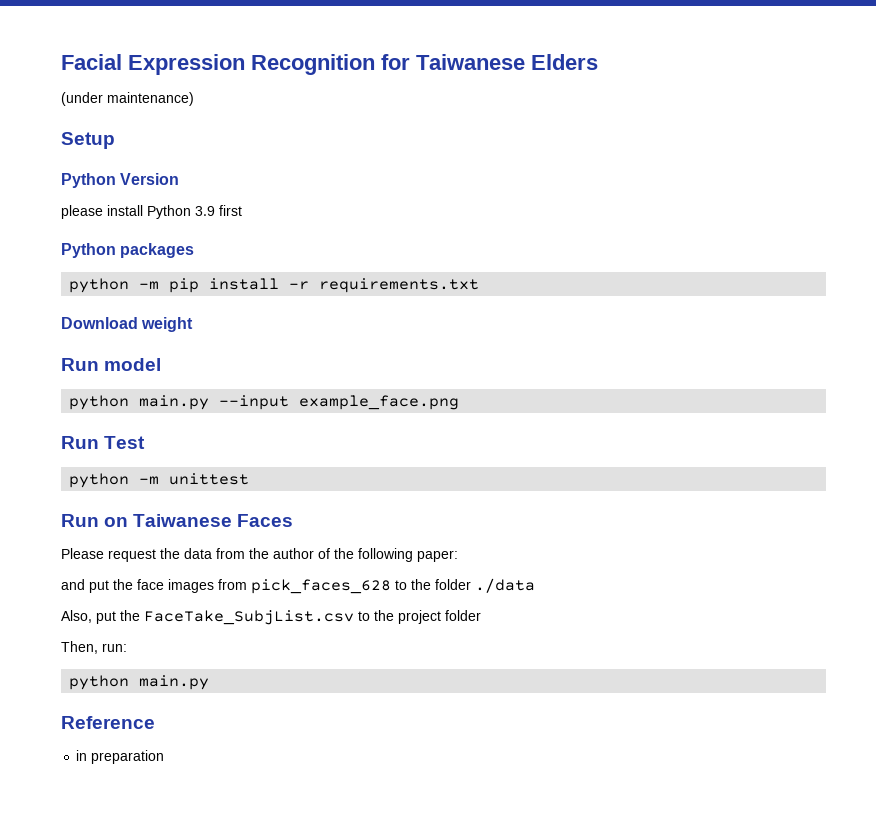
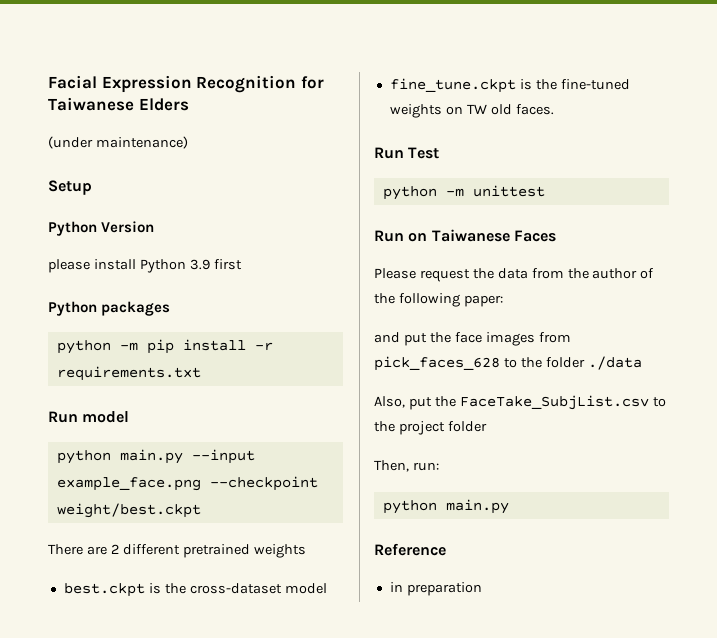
[61,317,194,332] // Download weight -> (201, 373) none
(460, 402) none -> [209,476,318,491] [56,503,201,518] [48,544,306,558] [63,583,327,597] [389,78,630,93] [389,104,554,118] --checkpoint weight/best.ckpt // There are 2 different pretrained weights // best.ckpt is the cross-dataset model // fine_tune.ckpt is the fine-tuned weights on TW old faces.

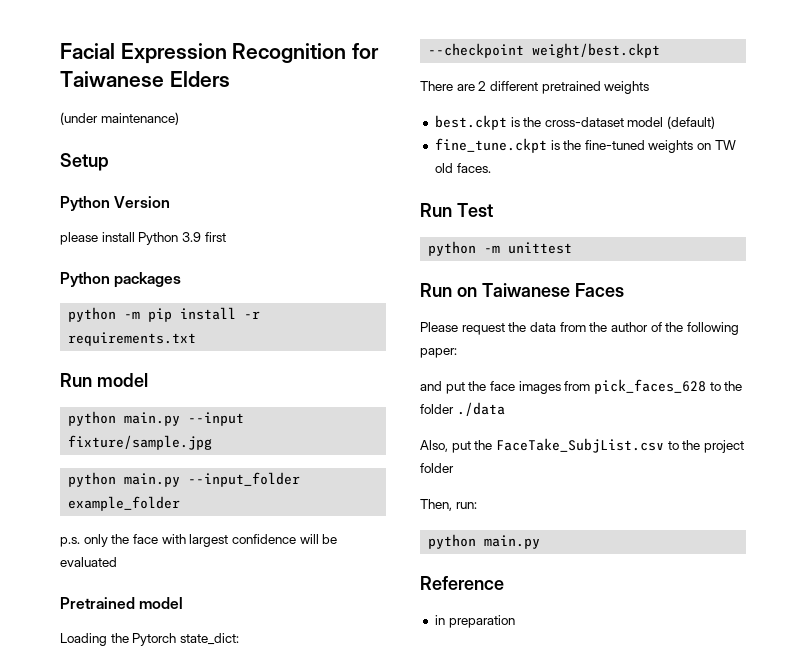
[56,477,201,491] example_face.png -> [68,435,213,450] [68,472,301,487] [68,496,181,511] [60,534,338,547] [60,557,117,567] [60,597,184,609] [60,633,239,646] fixture/sample.jpg // python main.py --input_folder example_folder // p.s. only the face with largest confidence will be evaluated // Pretrained model // Loading the Pytorch state_dict: //
(327, 588) none -> [667,116,716,129] (default)

